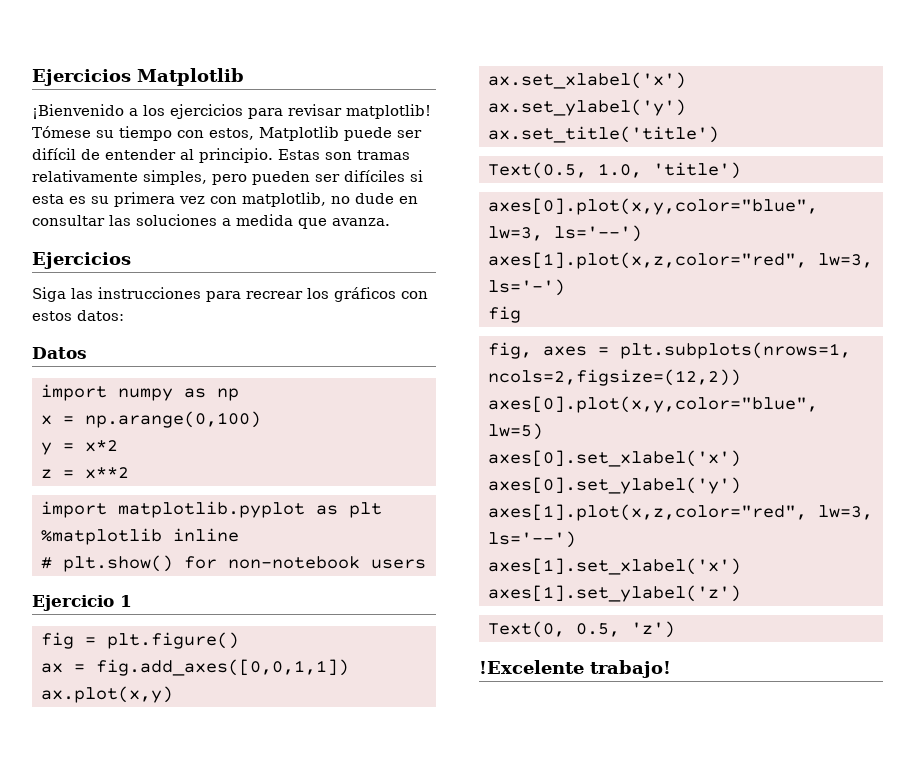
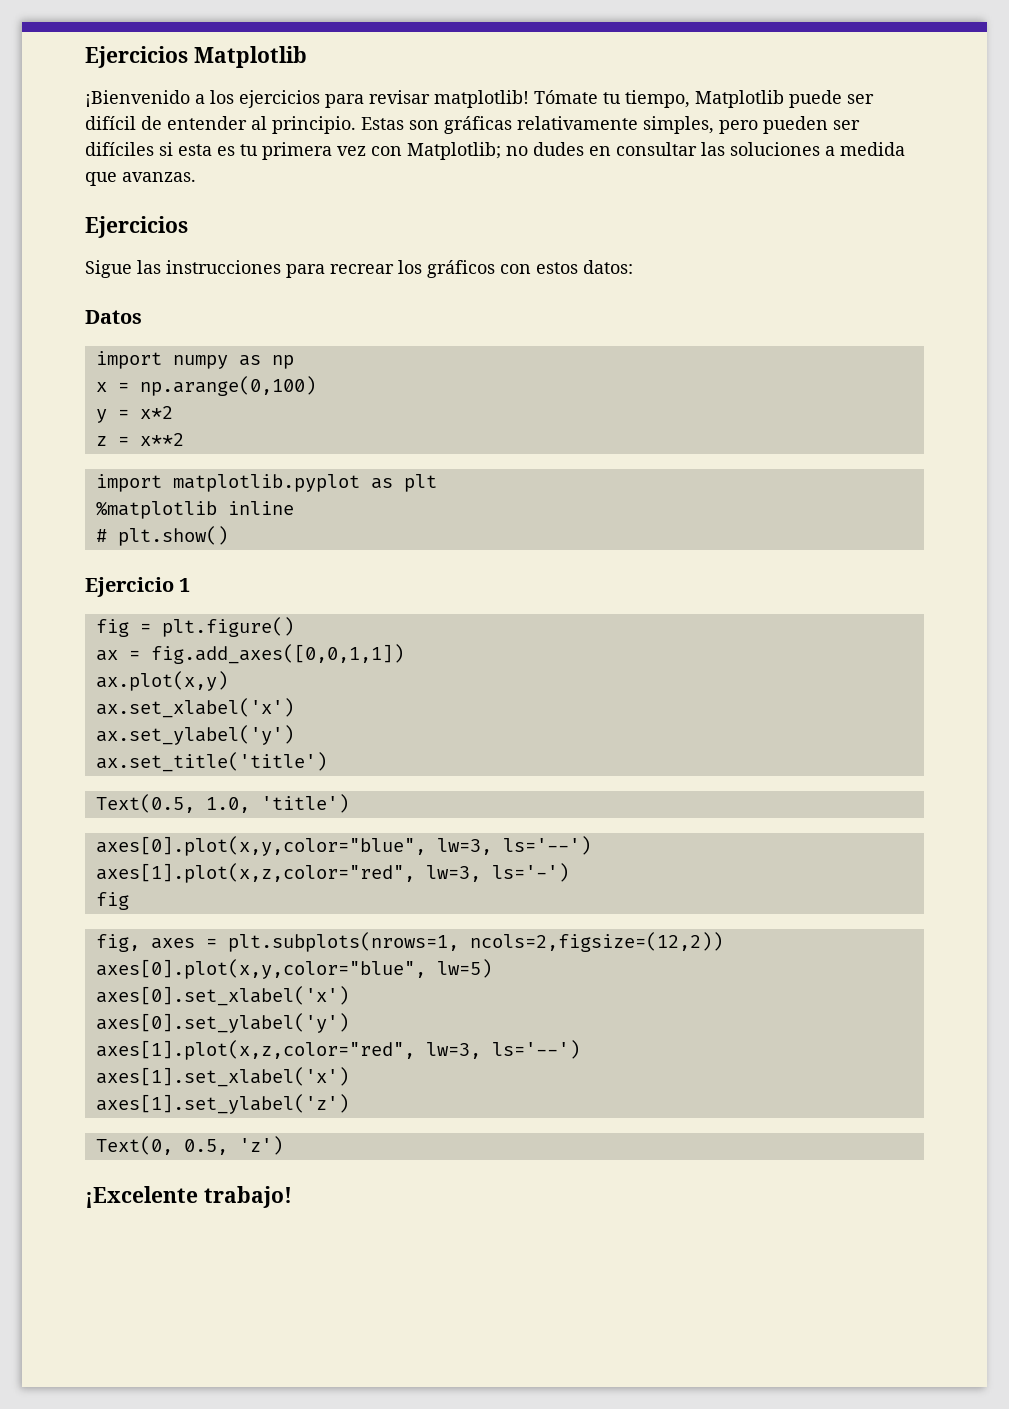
[32,126,254,141] Tómese su tiempo con estos, -> [534,90,690,108] Tómate tu tiempo,
[357,150,410,160] tramas -> [444,116,512,134] gráficas
[91,196,109,204] su -> [240,144,258,156] tu
[242,192,394,207] matplotlib, no dude -> [407,142,584,160] Matplotlib; no dudes
[332,218,390,226] avanza. -> [122,172,196,182] avanzas.
[32,287,66,302] Siga -> [85,260,132,278] Sigue
[184,556,426,569] for non-notebook users -> (228, 536) none
[479,660,584,674] !Excelente -> [85,1186,198,1208] ¡Excelente

